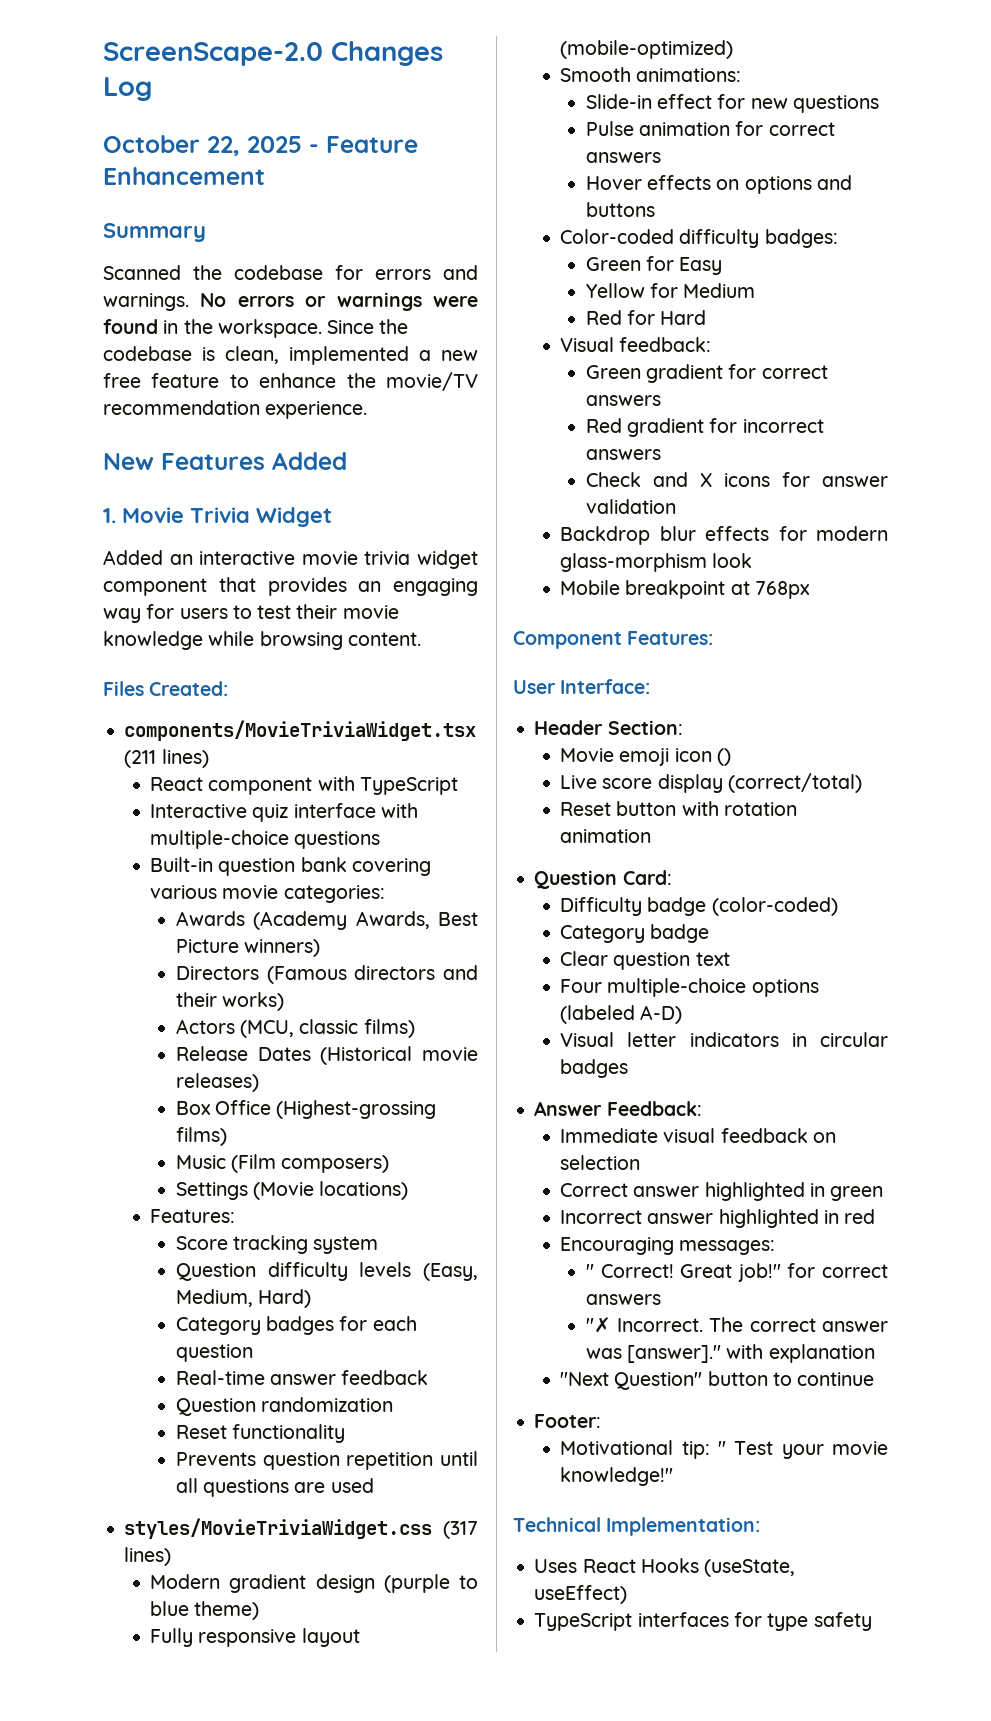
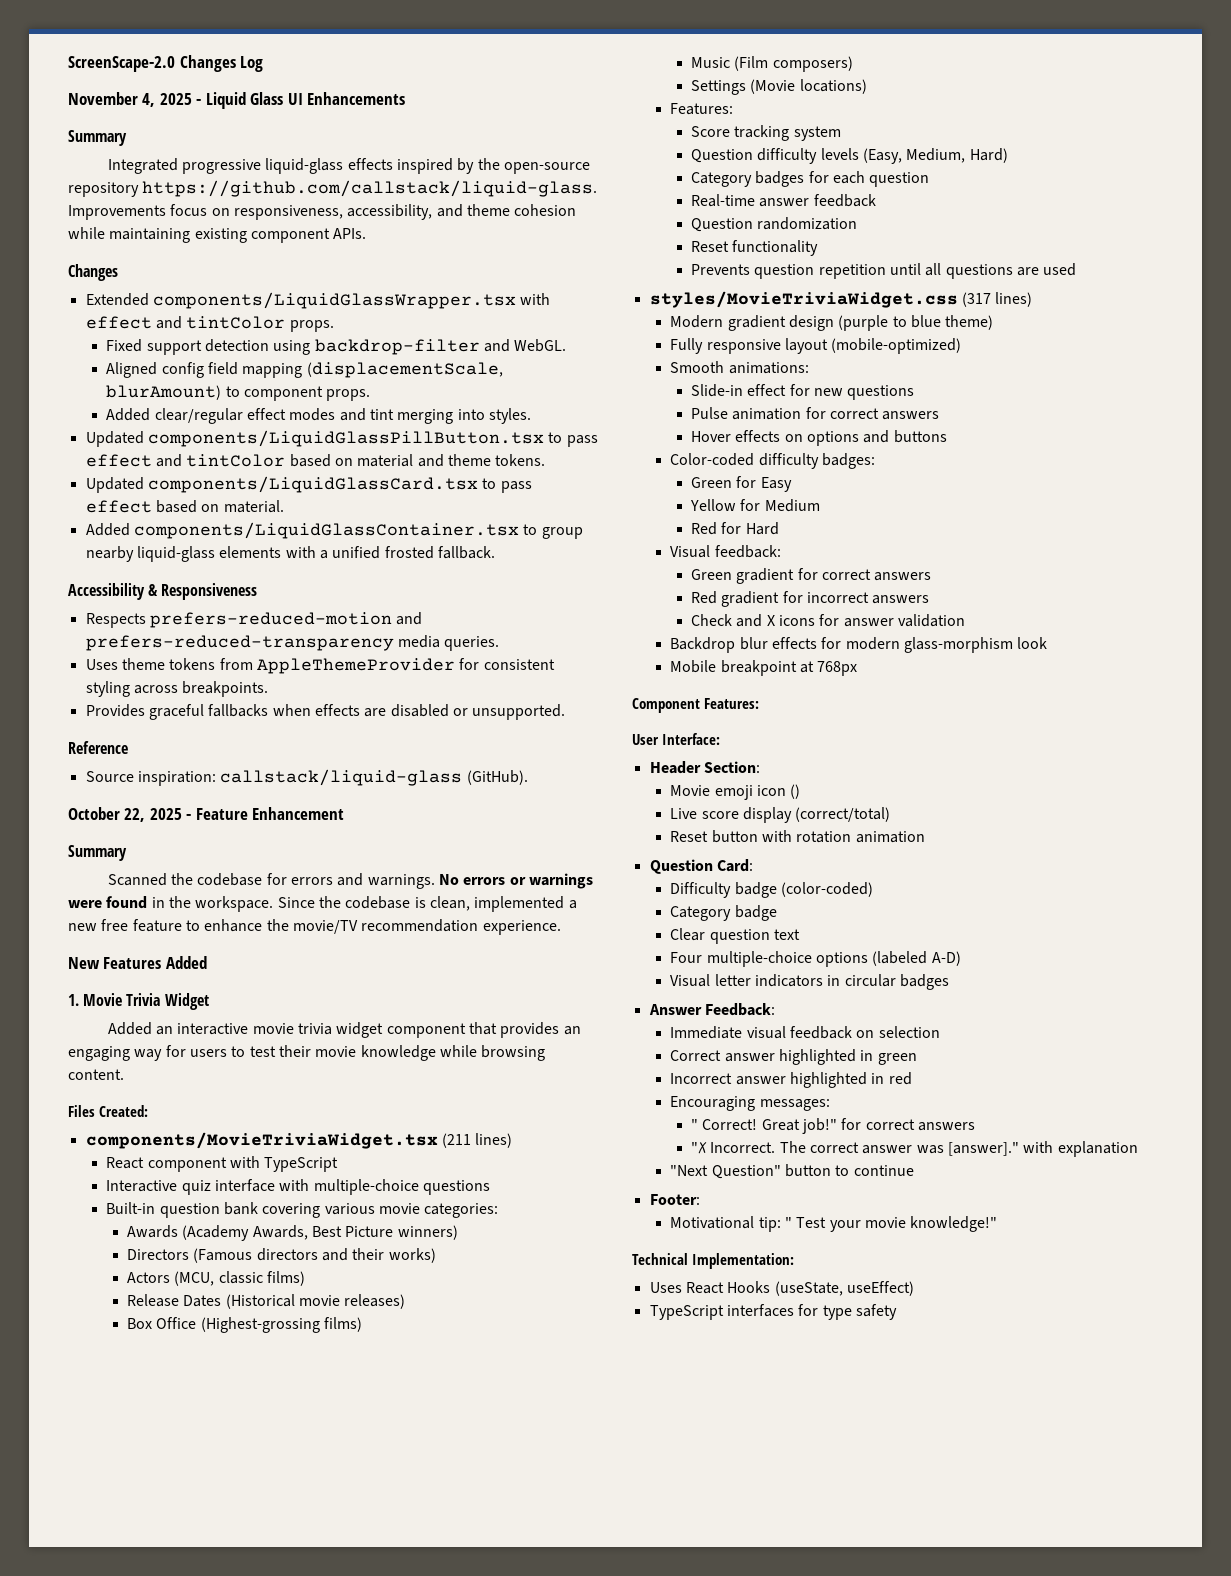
(152, 89) none -> [68,92,406,109] [68,130,127,146] [107,158,590,174] [68,180,598,197] [68,204,577,220] [68,227,367,243] [68,264,118,281] [85,292,551,309] [85,316,334,332] [106,339,567,355] [106,362,503,378] [106,385,371,401] [106,408,531,424] [85,430,598,447] [85,454,546,467] [85,476,532,493] [85,500,284,513] [85,522,583,539] [85,546,495,562] [68,583,258,600] [85,612,423,628] [85,635,500,651] [85,658,555,674] [85,681,269,697] [85,704,566,720] [68,741,128,754] [85,769,528,786] // November 4, 2025 - Liquid Glass UI Enhancements // Summary // Integrated progressive liquid-glass effects inspired by the open-source repository https://github.com/callstack/liquid-glass. Improvements focus on responsiveness, accessibility, and theme cohesion while maintaining existing component APIs. // Changes // Extended components/LiquidGlassWrapper.tsx with effect and tintColor props. // Fixed support detection using backdrop-filter and WebGL. // Aligned config field mapping (displacementScale, blurAmount) to component props. // Added clear/regular effect modes and tint merging into styles. // Updated components/LiquidGlassPillButton.tsx to pass effect and tintColor based on material and theme tokens. // Updated components/LiquidGlassCard.tsx to pass effect based on material. // Added components/LiquidGlassContainer.tsx to group nearby liquid-glass elements with a unified frosted fallback. // Accessibility & Responsiveness // Respects prefers-reduced-motion and prefers-reduced-transparency media queries. // Uses theme tokens from AppleThemeProvider for consistent styling across breakpoints. // Provides graceful fallbacks when effects are disabled or unsupported. // Reference // Source inspiration: callstack/liquid-glass (GitHub).

